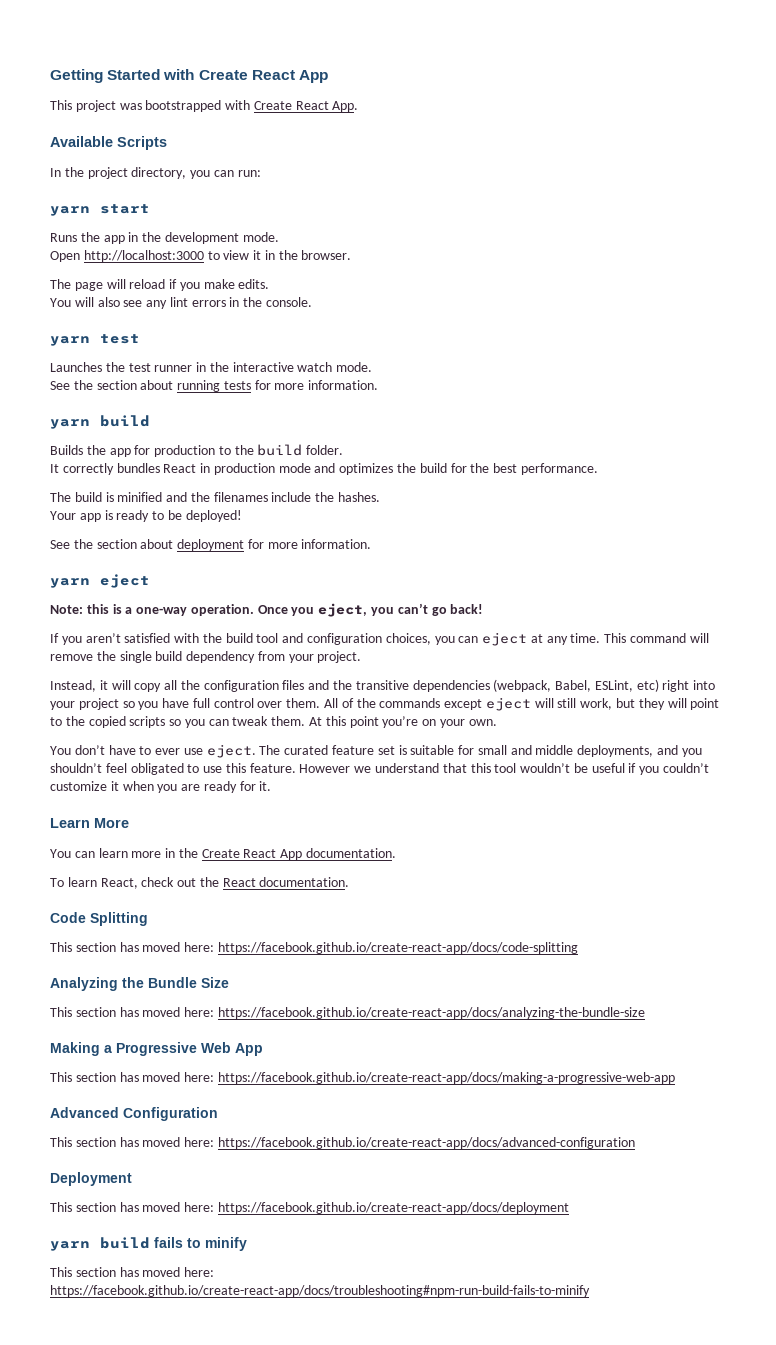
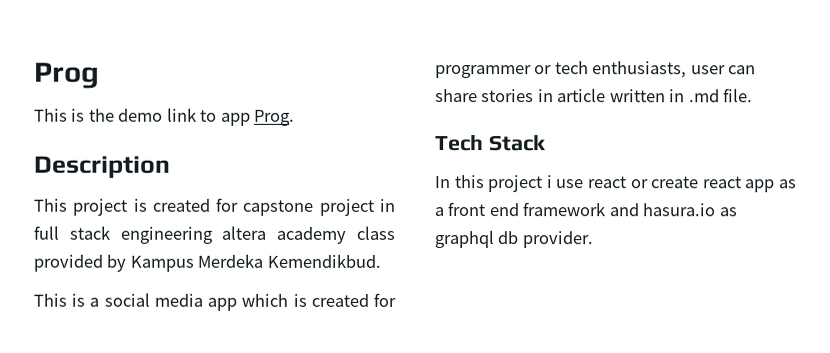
[50,69,328,83] [50,100,359,112] [50,136,167,150] [50,167,261,179] [50,204,150,216] [50,232,279,244] [50,250,352,262] [50,279,270,291] [50,297,313,309] [50,334,140,346] [50,362,373,372] [50,380,379,392] [50,415,150,429] [50,444,344,457] [50,463,598,475] [50,492,381,502] [50,510,242,522] [50,539,372,551] [50,574,150,588] [50,603,484,617] [50,632,709,646] [50,651,362,663] [50,679,716,692] [50,697,720,711] [50,716,497,728] [50,744,702,758] [50,763,710,775] [50,781,272,793] [50,818,129,828] [50,848,397,860] [50,877,350,889] [50,912,148,926] [50,942,578,954] [50,977,229,991] [50,1007,645,1019] [50,1042,263,1056] [50,1072,675,1084] [50,1107,218,1121] [50,1137,635,1149] [50,1172,132,1186] [50,1202,569,1214] [50,1237,247,1251] [50,1267,215,1277] [50,1285,590,1297] Getting Started with Create React App // This project was bootstrapped with Create React App. // Available Scripts // In the project directory, you can run: // yarn start // Runs the app in the development mode. // Open http://localhost:3000 to view it in the browser. // The page will reload if you make edits. // You will also see any lint errors in the console. // yarn test // Launches the test runner in the interactive watch mode. // See the section about running tests for more information. // yarn build // Builds the app for production to the build folder. // It correctly bundles React in production mode and optimizes the build for the best performance. // The build is minified and the filenames include the hashes. // Your app is ready to be deployed! // See the section about deployment for more information. // yarn eject // Note: this is a one-way operation. Once you eject, you can’t go back! // If you aren’t satisfied with the build tool and configuration choices, you can eject at any time. This command will remove the single build dependency from your project. // Instead, it will copy all the configuration files and the transitive dependencies (webpack, Babel, ESLint, etc) right into your project so you have full control over them. All of the commands except eject will still work, but they will point to the copied scripts so you can tweak them. At this point you’re on your own. // You don’t have to ever use eject. The curated feature set is suitable for small and middle deployments, and you shouldn’t feel obligated to use this feature. However we understand that this tool wouldn’t be useful if you couldn’t customize it when you are ready for it. // Learn More // You can learn more in the Create React App documentation. // To learn React, check out the React documentation. // Code Splitting // This section has moved here: https://facebook.github.io/create-react-app/docs/code-splitting // Analyzing the Bundle Size // This section has moved here: https://facebook.github.io/create-react-app/docs/analyzing-the-bundle-size // Making a Progressive Web App // This section has moved here: https://facebook.github.io/create-react-app/docs/making-a-progressive-web-app // Advanced Configuration // This section has moved here: https://facebook.github.io/create-react-app/docs/advanced-configuration // Deployment // This section has moved here: https://facebook.github.io/create-react-app/docs/deployment // yarn build fails to minify // This section has moved here: https://facebook.github.io/create-react-app/docs/troubleshooting#npm-run-build-fails-to-minify -> [34,62,100,89] [34,107,296,126] [33,155,171,179] [33,197,395,216] [33,225,396,244] [33,253,381,272] [33,292,397,311] [435,61,757,79] [435,88,754,103] [435,134,546,152] [434,175,796,193] [434,202,737,217] [434,230,593,249] Prog // This is the demo link to app Prog. // Description // This project is created for capstone project in full stack engineering altera academy class provided by Kampus Merdeka Kemendikbud. // This is a social media app which is created for programmer or tech enthusiasts, user can share stories in article written in .md file. // Tech Stack // In this project i use react or create react app as a front end framework and hasura.io as graphql db provider.

